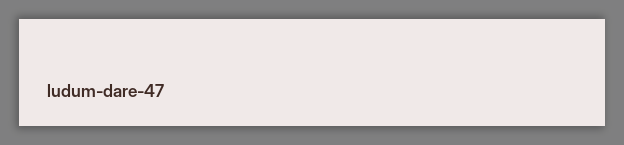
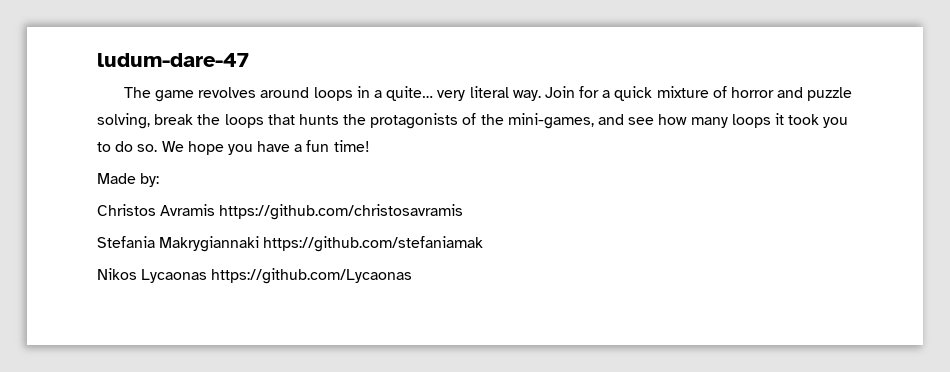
(164, 90) none -> [123,86,853,102] [97,113,849,129] [97,140,370,155] [97,173,160,187] [97,204,464,220] [97,236,484,252] [97,268,413,284] // The game revolves around loops in a quite… very literal way. Join for a quick mixture of horror and puzzle solving, break the loops that hunts the protagonists of the mini-games, and see how many loops it took you to do so. We hope you have a fun time! // Made by: // Christos Avramis https://github.com/christosavramis // Stefania Makrygiannaki https://github.com/stefaniamak // Nikos Lycaonas https://github.com/Lycaonas

